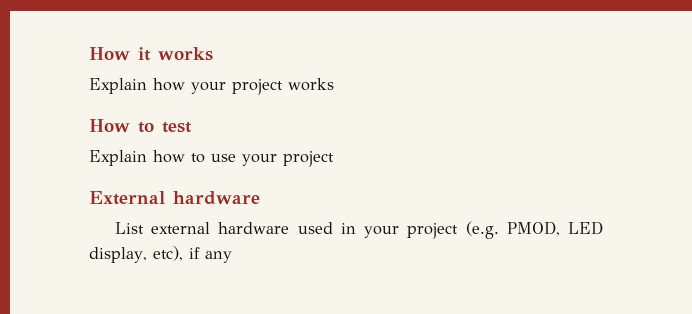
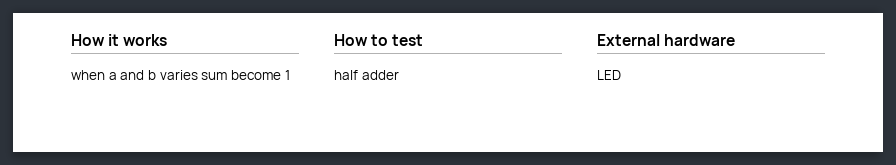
[89,78,334,95] [89,119,192,133] [89,150,334,167] [89,191,260,205] [114,221,603,239] [89,246,232,263] Explain how your project works // How to test // Explain how to use your project // External hardware // List external hardware used in your project (e.g. PMOD, LED display, etc), if any -> [71,70,290,80] [334,34,424,46] [334,70,399,80] [597,34,736,46] [597,70,621,80] when a and b varies sum become 1 // How to test // half adder // External hardware // LED

